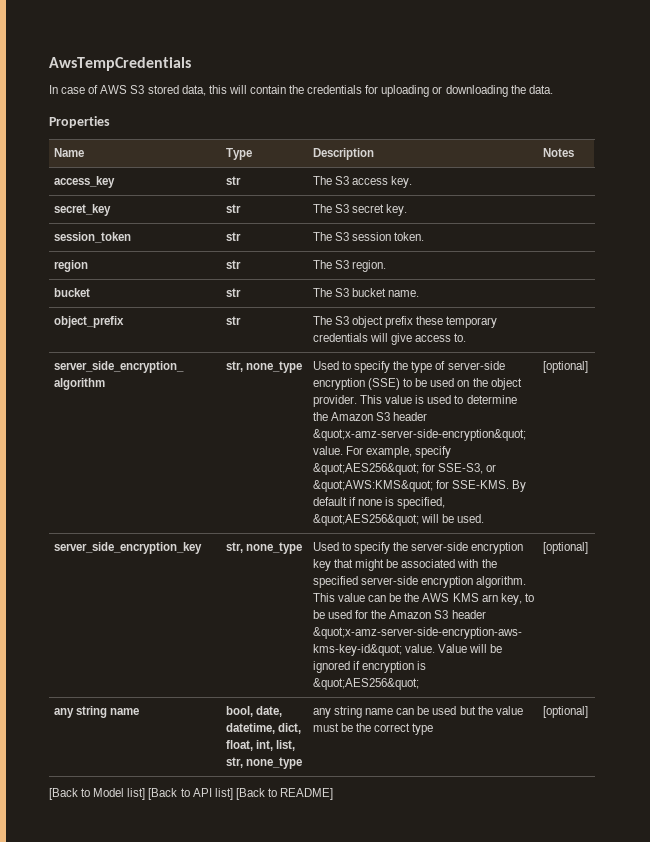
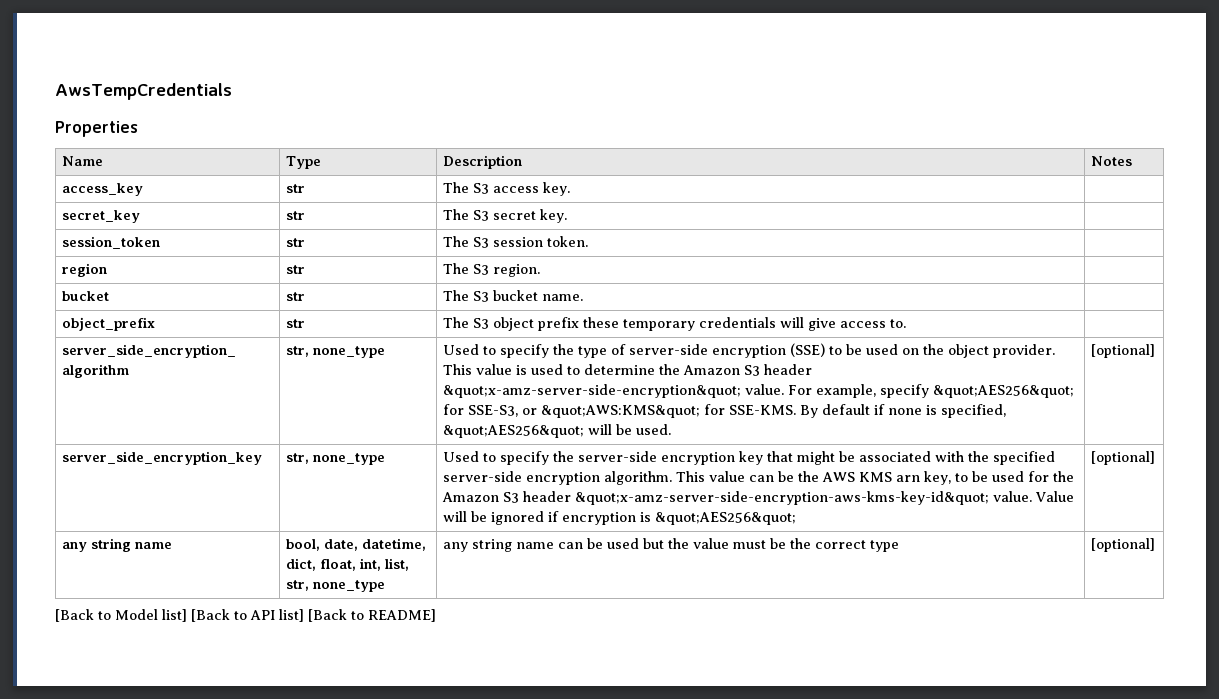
[49,85,553,97] // In case of AWS S3 stored data, this will contain the credentials for uploading or downloading the data. -> (232, 91) none

